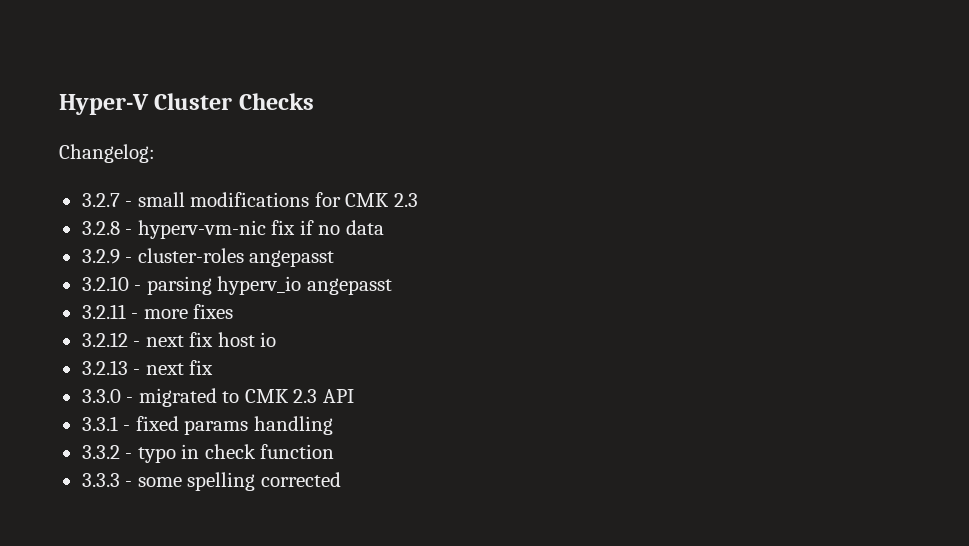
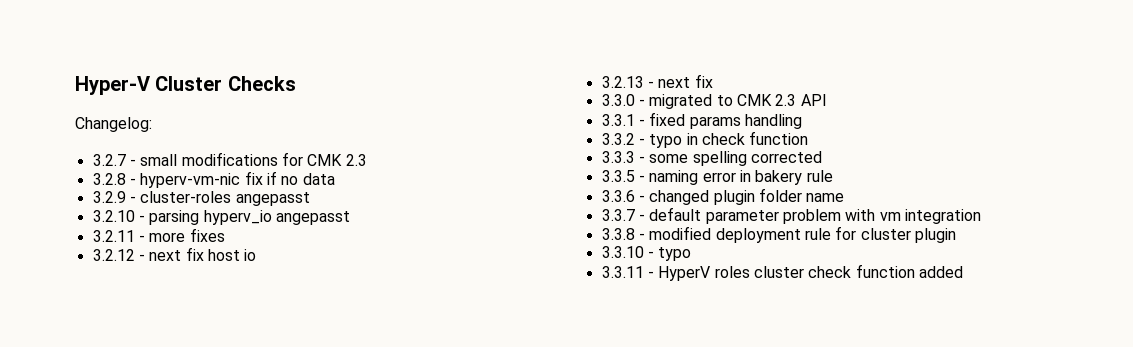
(341, 479) none -> [601,170,833,185] [601,188,845,205] [601,207,981,224] [601,226,956,243] [601,246,692,261] [601,264,963,281] // 3.3.5 - naming error in bakery rule // 3.3.6 - changed plugin folder name // 3.3.7 - default parameter problem with vm integration // 3.3.8 - modified deployment rule for cluster plugin // 3.3.10 - typo // 3.3.11 - HyperV roles cluster check function added

